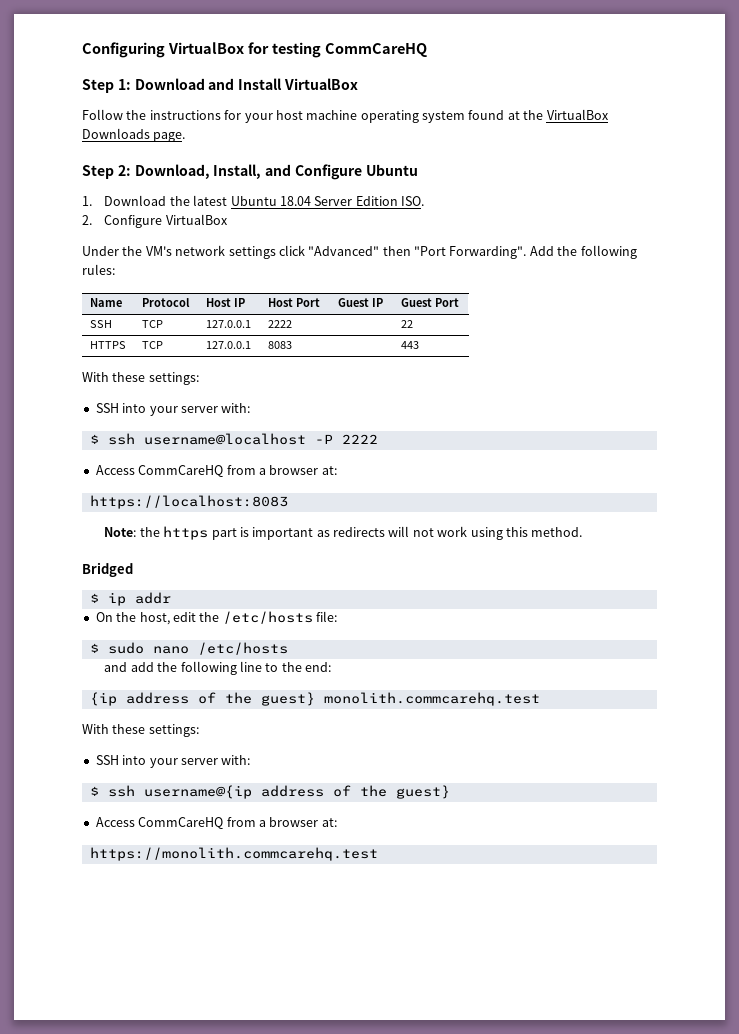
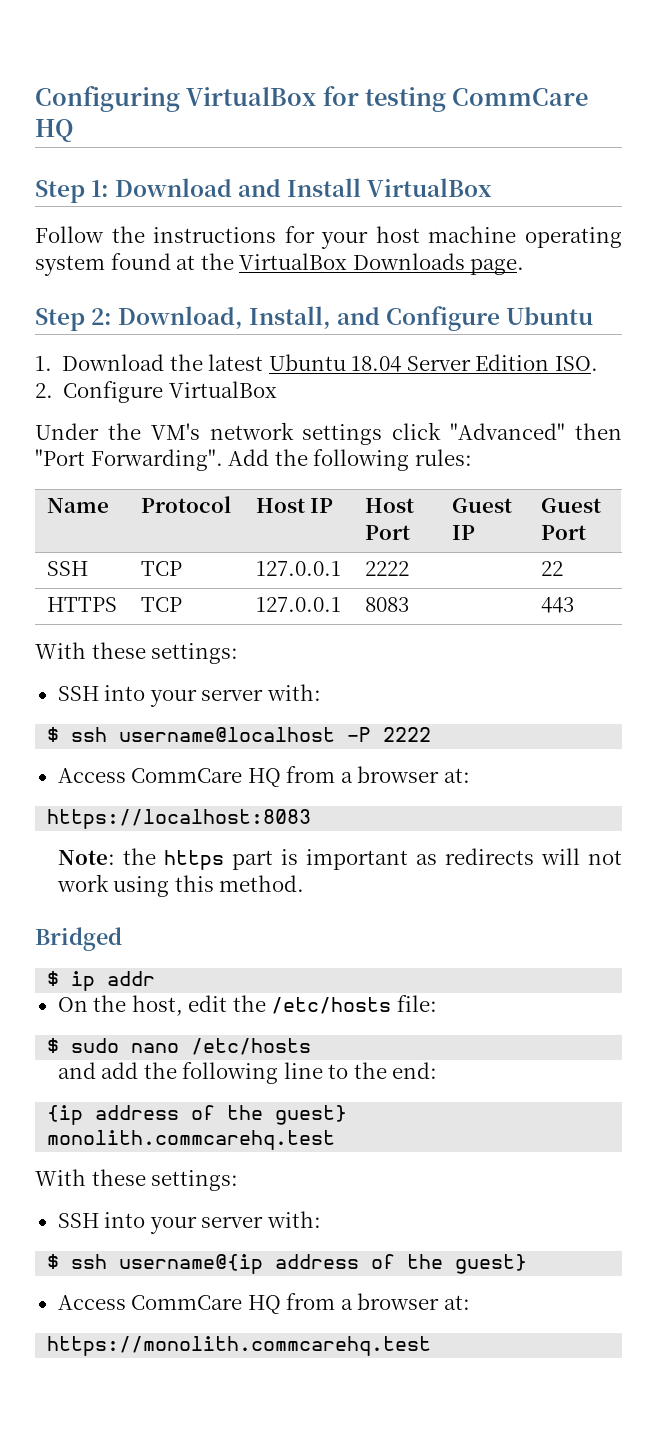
[324,43,427,57] CommCareHQ -> [452,88,589,106] [35,119,73,142] CommCare HQ
[138,465,224,477] CommCareHQ -> [131,768,281,787] CommCare HQ
[138,817,224,829] CommCareHQ -> [131,1295,281,1314] CommCare HQ

